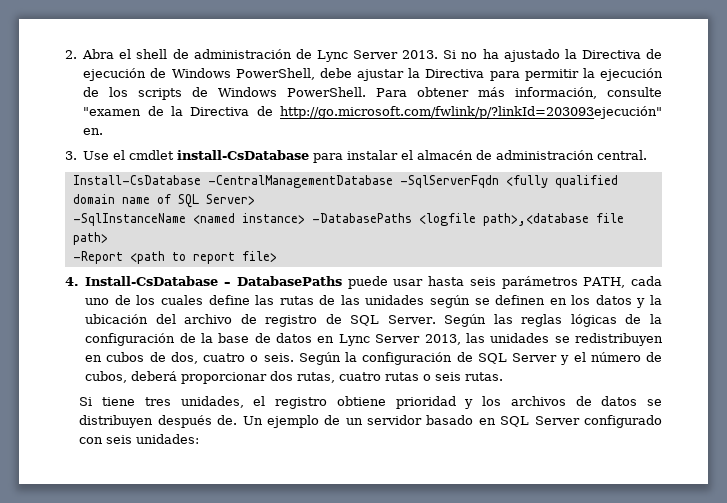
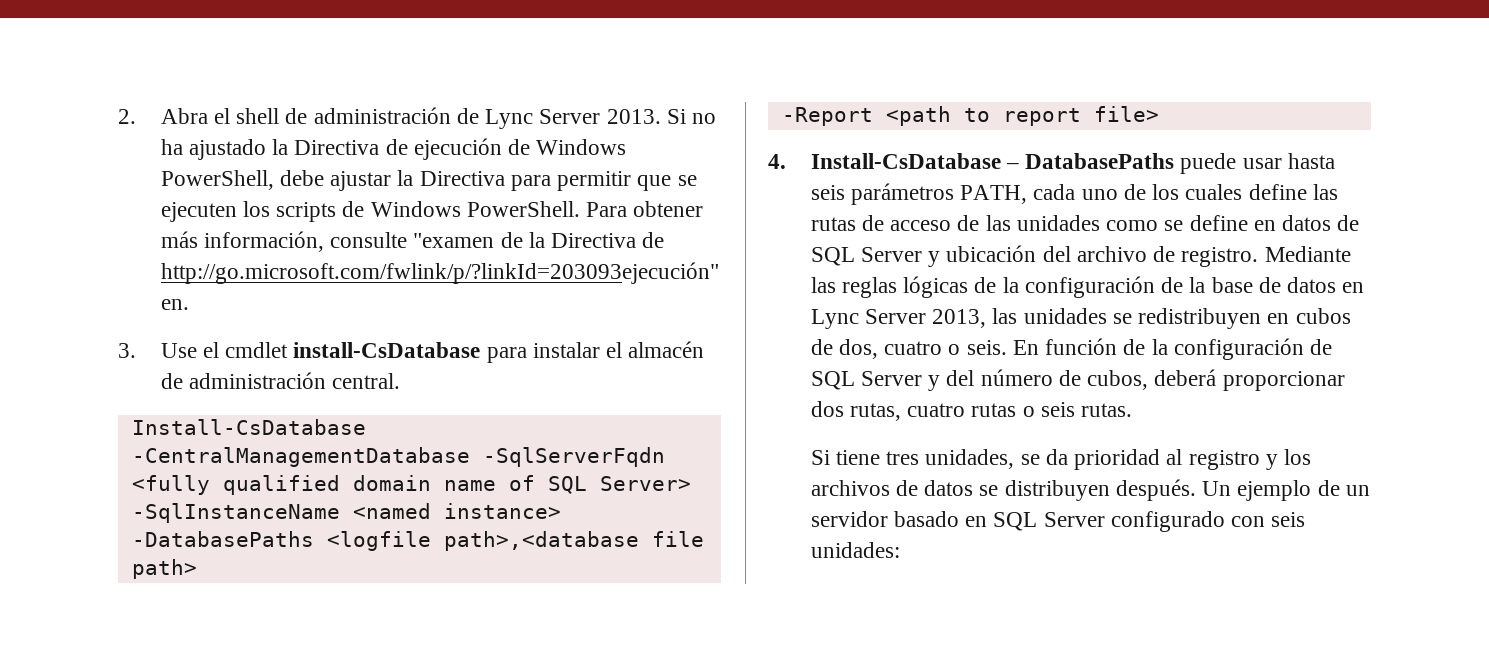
[582,68,663,81] [83,87,100,97] la ejecución de -> [637,175,697,191] [160,202,237,222] que se ejecuten
[340,295,663,308] [85,314,487,327] las unidades según se definen en los datos y la ubicación del archivo de registro de SQL Server. Según -> [890,215,1360,231] [810,245,1351,267] acceso de las unidades como se define en datos de SQL Server y ubicación del archivo de registro. Mediante
[298,352,341,365] Según -> [1012,338,1146,355] En función de
[573,352,586,362] el -> [946,370,975,386] del
[253,396,456,409] el registro obtiene prioridad -> [1020,449,1260,470] se da prioridad al registro
[157,415,238,428] después de. -> [1115,479,1196,501] después.

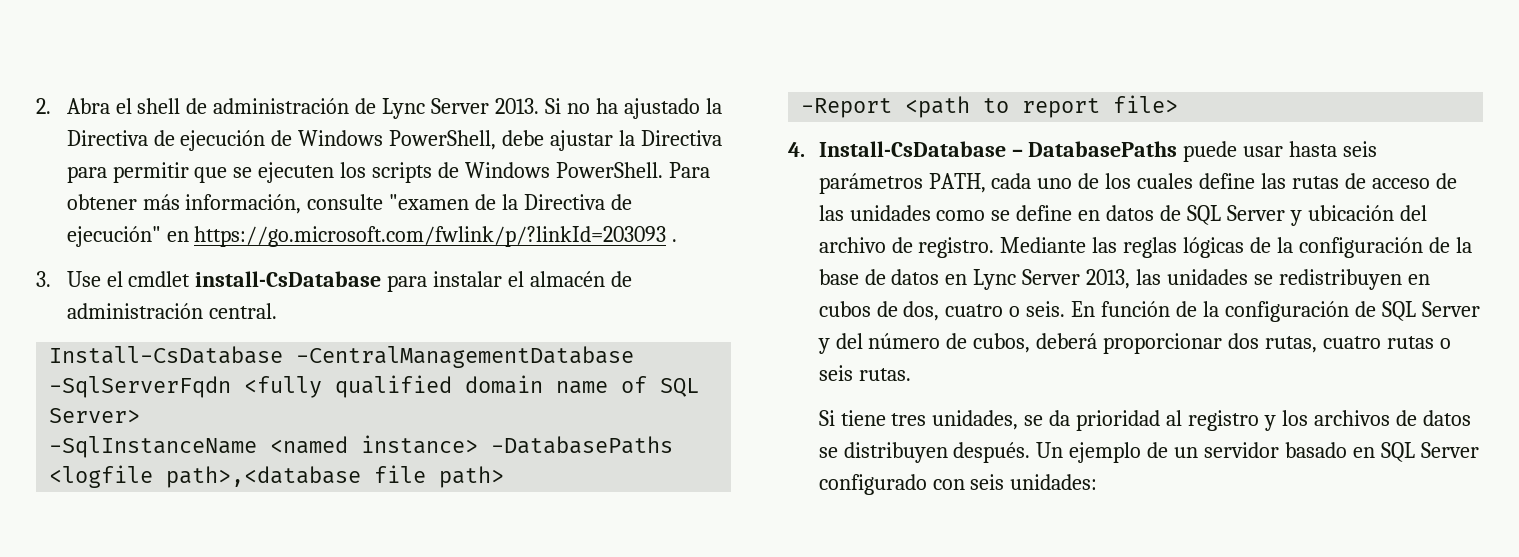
[160,262,719,284] [160,299,189,310] http://go.microsoft.com/fwlink/p/?linkId=203093ejecución" en. -> [66,226,678,247] ejecución" en https://go.microsoft.com/fwlink/p/?linkId=203093 .

